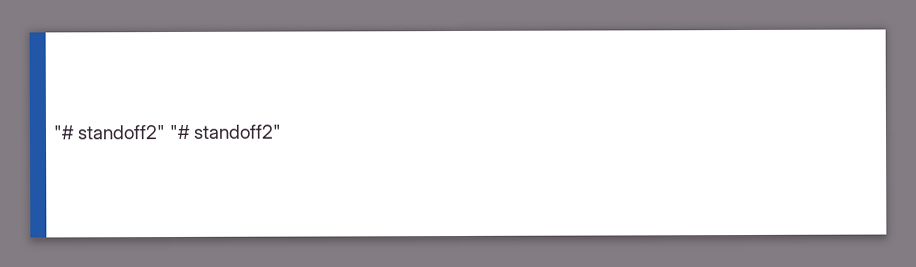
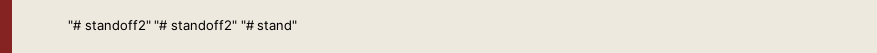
(283, 131) none -> [240,20,298,31] "# stand"

